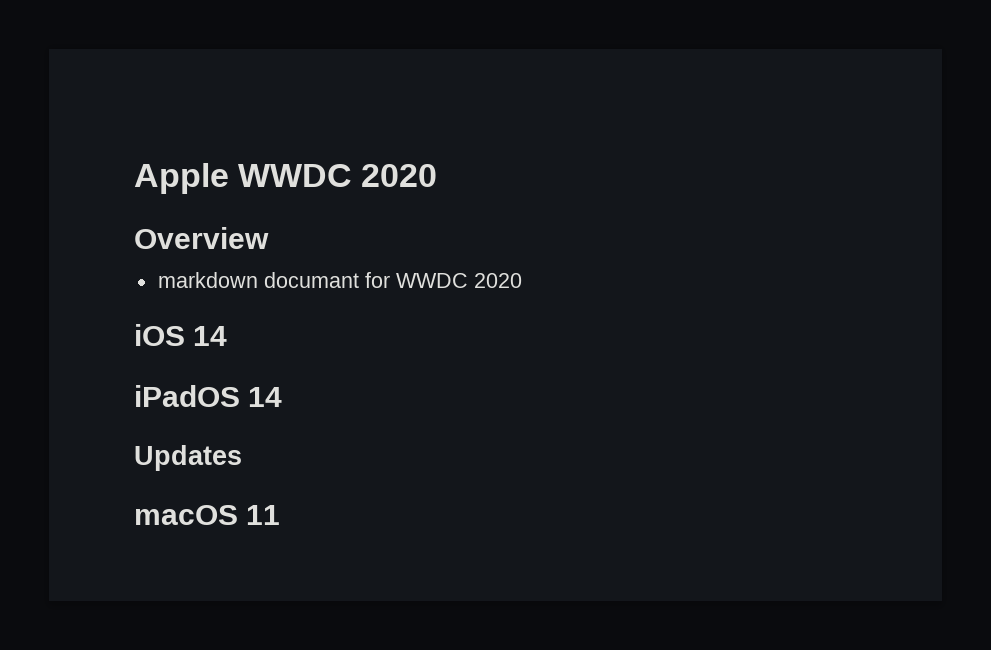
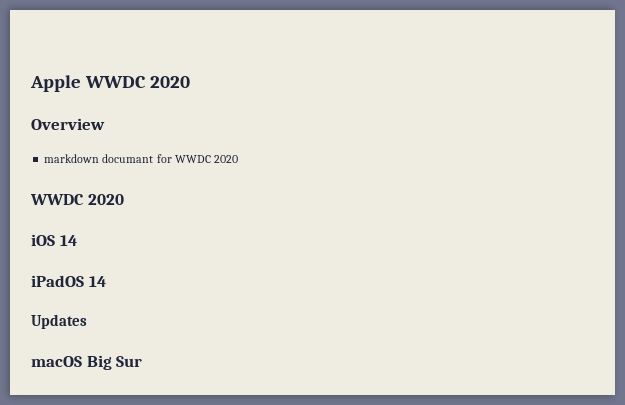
(522, 280) none -> [30,194,124,205] // WWDC 2020
[246,505,281,525] 11 -> [86,355,143,370] Big Sur

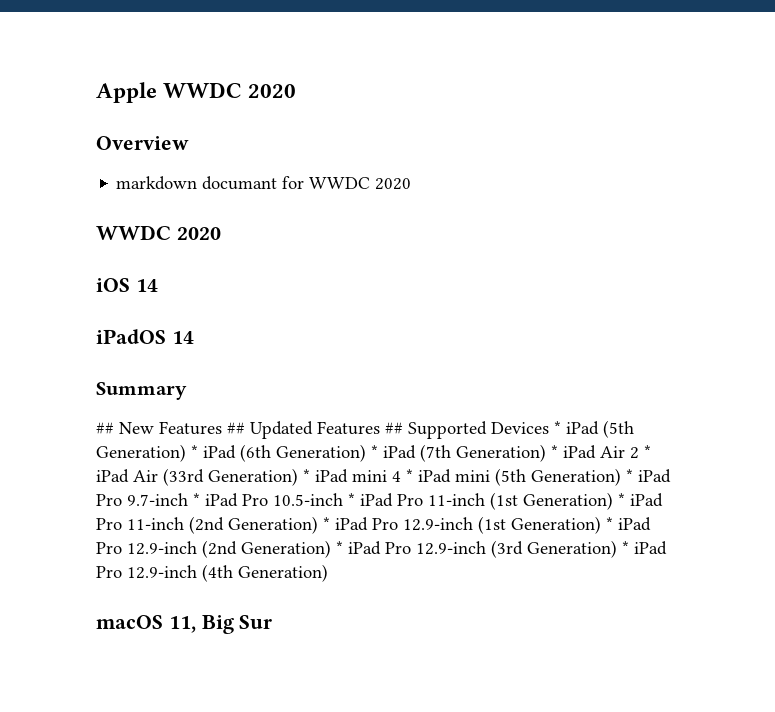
[31,314,87,329] Updates -> [96,382,187,400] [96,420,634,439] [96,444,651,462] [96,468,671,486] [96,492,663,510] [96,516,651,534] [96,540,667,558] [96,564,328,582] Summary // ## New Features ## Updated Features ## Supported Devices * iPad (5th Generation) * iPad (6th Generation) * iPad (7th Generation) * iPad Air 2 * iPad Air (33rd Generation) * iPad mini 4 * iPad mini (5th Generation) * iPad Pro 9.7-inch * iPad Pro 10.5-inch * iPad Pro 11-inch (1st Generation) * iPad Pro 11-inch (2nd Generation) * iPad Pro 12.9-inch (1st Generation) * iPad Pro 12.9-inch (2nd Generation) * iPad Pro 12.9-inch (3rd Generation) * iPad Pro 12.9-inch (4th Generation)
(82, 361) none -> [168,616,196,633] 11,

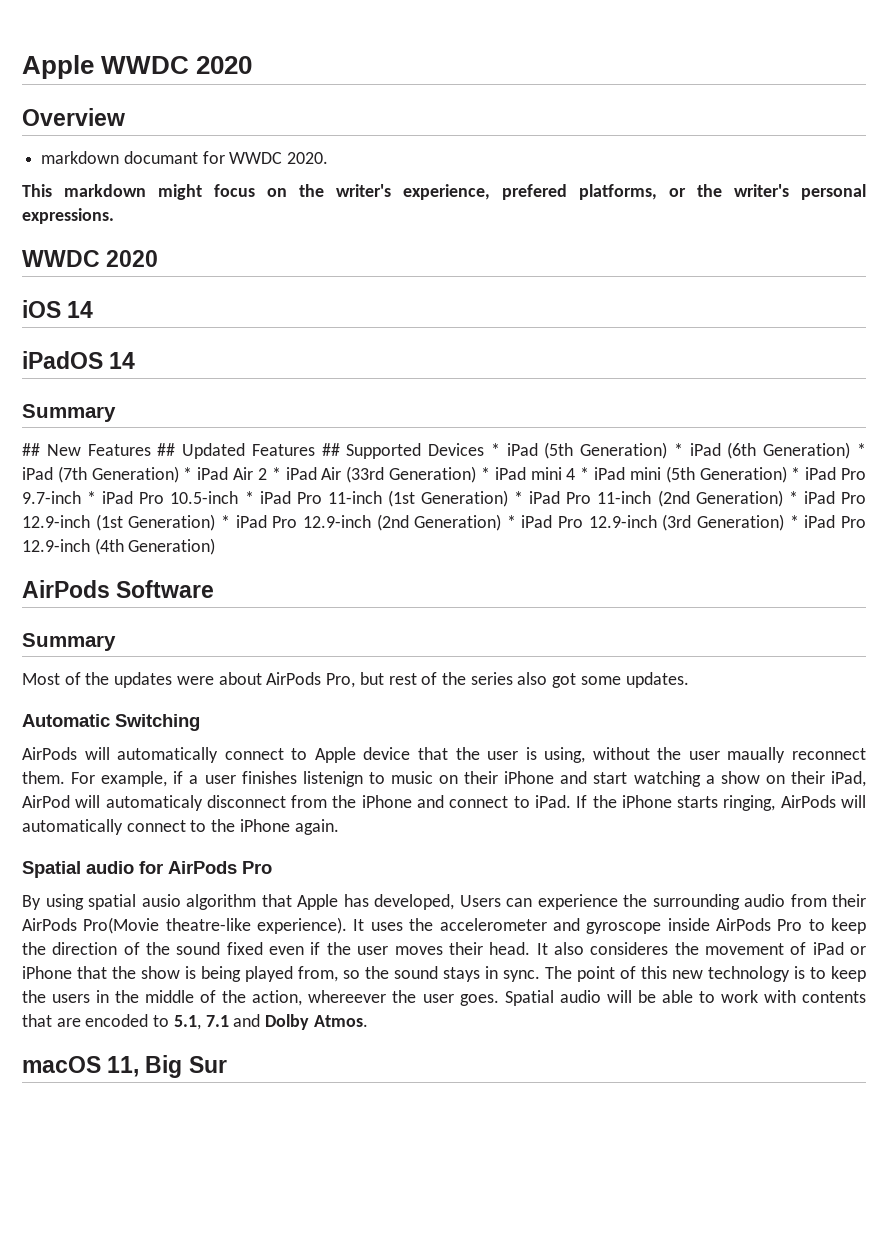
[375,178,412,190] 2020 -> [287,152,329,164] [22,184,866,200] [22,208,114,224] 2020. // This markdown might focus on the writer's experience, prefered platforms, or the writer's personal expressions.
(328, 573) none -> [22,580,215,598] [22,633,116,651] [22,672,689,688] [22,714,200,731] [22,747,866,763] [22,771,867,787] [22,795,866,811] [22,819,339,835] [22,861,272,878] [22,894,866,910] [22,917,867,934] [22,942,867,955] [22,966,866,982] [22,990,866,1006] [22,1014,368,1030] // AirPods Software // Summary // Most of the updates were about AirPods Pro, but rest of the series also got some updates. // Automatic Switching // AirPods will automatically connect to Apple device that the user is using, without the user maually reconnect them. For example, if a user finishes listenign to music on their iPhone and start watching a show on their iPad, AirPod will automaticaly disconnect from the iPhone and connect to iPad. If the iPhone starts ringing, AirPods will automatically connect to the iPhone again. // Spatial audio for AirPods Pro // By using spatial ausio algorithm that Apple has developed, Users can experience the surrounding audio from their AirPods Pro(Movie theatre-like experience). It uses the accelerometer and gyroscope inside AirPods Pro to keep the direction of the sound fixed even if the user moves their head. It also consideres the movement of iPad or iPhone that the show is being played from, so the sound stays in sync. The point of this new technology is to keep the users in the middle of the action, whereever the user goes. Spatial audio will be able to work with contents that are encoded to 5.1, 7.1 and Dolby Atmos.

